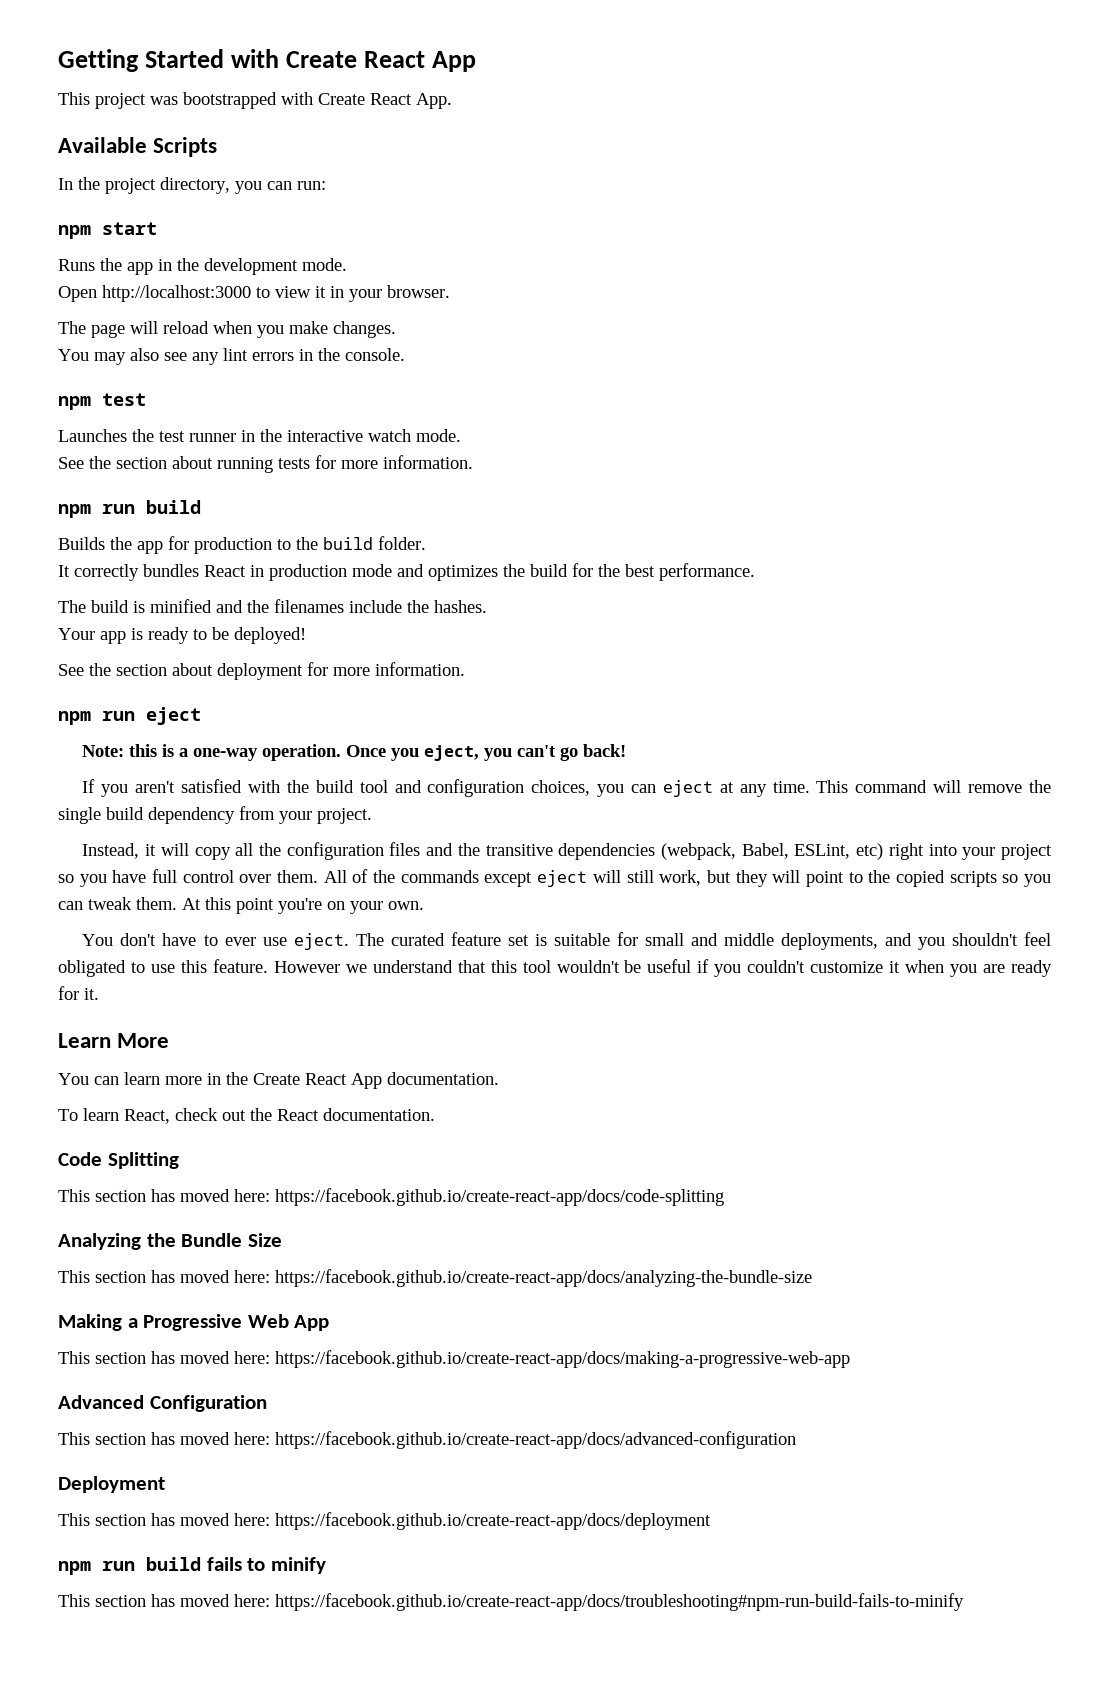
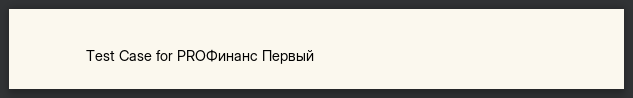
[58,49,477,72] [58,92,452,109] [58,137,218,157] [58,177,326,194] [58,222,157,239] [58,258,347,275] [58,285,450,302] [58,321,396,338] [58,348,405,365] [58,393,146,410] [58,429,461,442] [58,455,473,473] [58,500,201,518] [58,536,426,554] [58,563,755,581] [58,599,487,613] [58,627,306,644] [58,662,465,680] [58,707,201,725] [82,744,627,761] [82,779,1051,797] [58,806,372,824] [82,842,1053,860] [58,869,1051,887] [58,897,424,914] [82,932,1052,950] [58,959,1053,977] [58,986,99,1000] [58,1033,170,1048] [58,1072,499,1089] [58,1108,435,1124] [58,1152,179,1169] [58,1188,724,1206] [58,1233,282,1250] [58,1269,812,1287] [58,1314,330,1331] [58,1350,850,1368] [58,1395,267,1412] [58,1431,796,1449] [58,1476,165,1493] [58,1512,711,1530] [58,1557,326,1575] [58,1593,964,1611] Getting Started with Create React App // This project was bootstrapped with Create React App. // Available Scripts // In the project directory, you can run: // npm start // Runs the app in the development mode. // Open http://localhost:3000 to view it in your browser. // The page will reload when you make changes. // You may also see any lint errors in the console. // npm test // Launches the test runner in the interactive watch mode. // See the section about running tests for more information. // npm run build // Builds the app for production to the build folder. // It correctly bundles React in production mode and optimizes the build for the best performance. // The build is minified and the filenames include the hashes. // Your app is ready to be deployed! // See the section about deployment for more information. // npm run eject // Note: this is a one-way operation. Once you eject, you can't go back! // If you aren't satisfied with the build tool and configuration choices, you can eject at any time. This command will remove the single build dependency from your project. // Instead, it will copy all the configuration files and the transitive dependencies (webpack, Babel, ESLint, etc) right into your project so you have full control over them. All of the commands except eject will still work, but they will point to the copied scripts so you can tweak them. At this point you're on your own. // You don't have to ever use eject. The curated feature set is suitable for small and middle deployments, and you shouldn't feel obligated to use this feature. However we understand that this tool wouldn't be useful if you couldn't customize it when you are ready for it. // Learn More // You can learn more in the Create React App documentation. // To learn React, check out the React documentation. // Code Splitting // This section has moved here: https://facebook.github.io/create-react-app/docs/code-splitting // Analyzing the Bundle Size // This section has moved here: https://facebook.github.io/create-react-app/docs/analyzing-the-bundle-size // Making a Progressive Web App // This section has moved here: https://facebook.github.io/create-react-app/docs/making-a-progressive-web-app // Advanced Configuration // This section has moved here: https://facebook.github.io/create-react-app/docs/advanced-configuration // Deployment // This section has moved here: https://facebook.github.io/create-react-app/docs/deployment // npm run build fails to minify // This section has moved here: https://facebook.github.io/create-react-app/docs/troubleshooting#npm-run-build-fails-to-minify -> [86,49,314,64] Test Case for PROФинанс Первый

